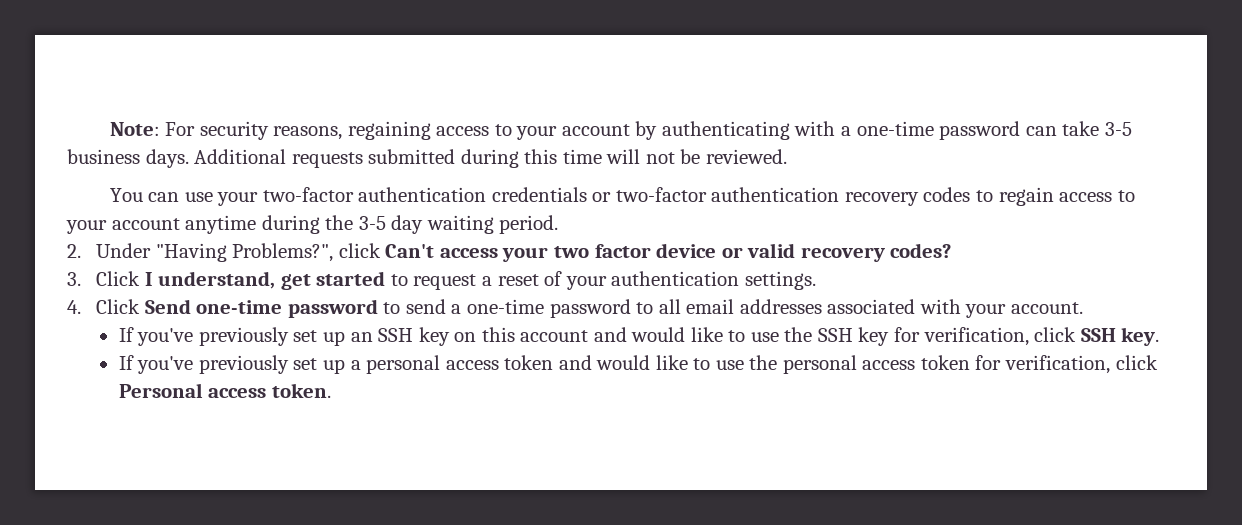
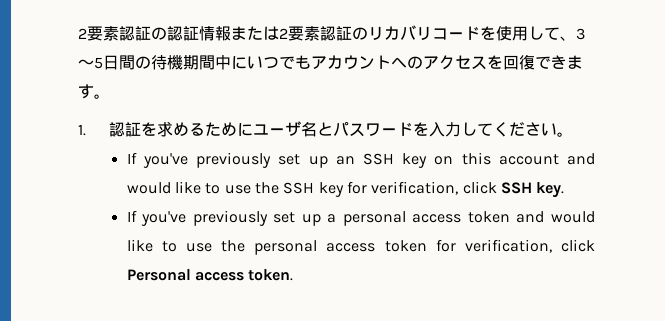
[109,121,1132,140] [67,149,787,168] [109,187,1135,206] [66,215,559,234] [67,243,952,262] [67,271,816,290] [67,299,1083,318] Note: For security reasons, regaining access to your account by authenticating with a one-time password can take 3-5 business days. Additional requests submitted during this time will not be reviewed. // You can use your two-factor authentication credentials or two-factor authentication recovery codes to regain access to your account anytime during the 3-5 day waiting period. // 2. Under "Having Problems?", click Can't access your two factor device or valid recovery codes? // 3. Click I understand, get started to request a reset of your authentication settings. // 4. Click Send one-time password to send a one-time password to all email addresses associated with your account. -> [78,25,585,41] [78,54,583,70] [78,84,110,99] [78,121,574,137] 2要素認証の認証情報または2要素認証のリカバリコードを使用して、3〜5日間の待機期間中にいつでもアカウントへのアクセスを回復できます。 // 1.認証を求めるためにユーザ名とパスワードを入力してください。

